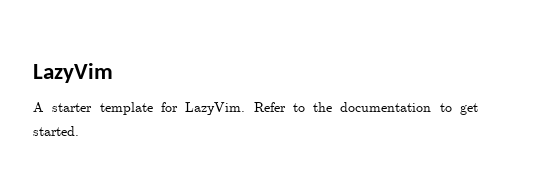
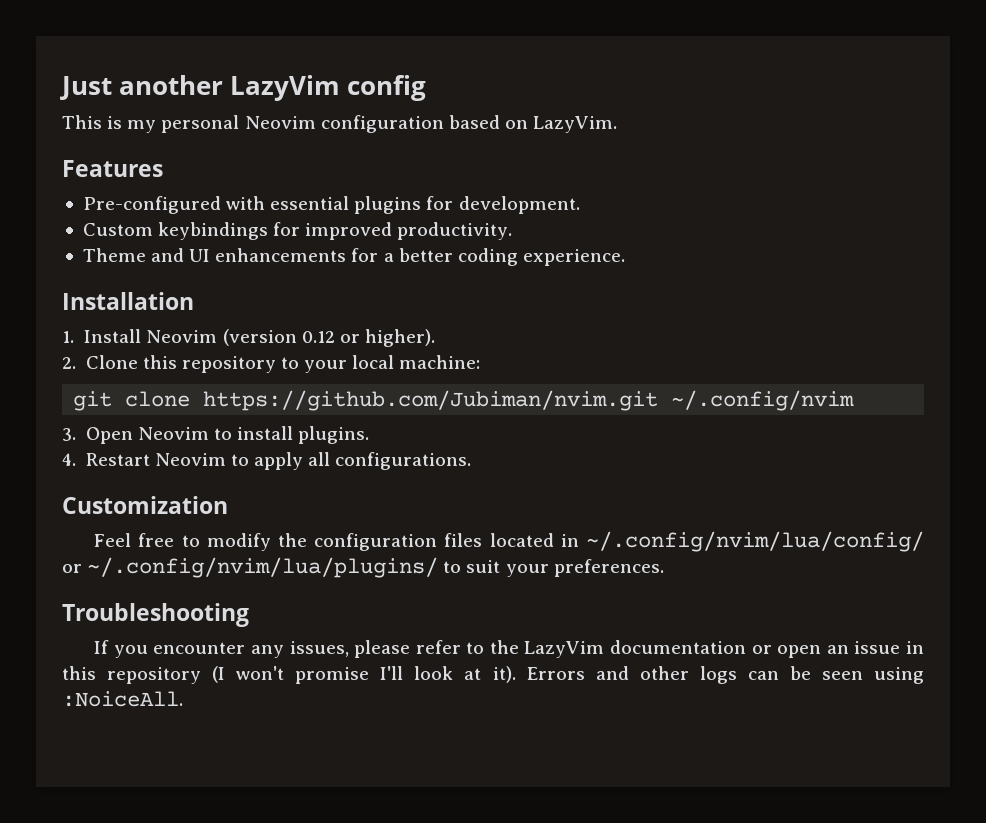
[33,63,113,83] [33,102,479,115] [33,126,79,136] LazyVim // A starter template for LazyVim. Refer to the documentation to get started. -> [60,75,427,101] [62,115,618,133] [62,160,163,177] [82,196,580,214] [82,222,513,240] [82,248,625,266] [62,292,194,310] [62,329,435,347] [62,355,481,373] [73,390,855,411] [62,426,370,444] [62,452,472,470] [62,496,228,514] [94,531,924,552] [62,557,664,578] [62,603,249,627] [94,640,925,658] [62,666,924,684] [62,691,183,707] Just another LazyVim config // This is my personal Neovim configuration based on LazyVim. // Features // Pre-configured with essential plugins for development. // Custom keybindings for improved productivity. // Theme and UI enhancements for a better coding experience. // Installation // 1. Install Neovim (version 0.12 or higher). // 2. Clone this repository to your local machine: // git clone https://github.com/Jubiman/nvim.git ~/.config/nvim // 3. Open Neovim to install plugins. // 4. Restart Neovim to apply all configurations. // Customization // Feel free to modify the configuration files located in ~/.config/nvim/lua/config/ or ~/.config/nvim/lua/plugins/ to suit your preferences. // Troubleshooting // If you encounter any issues, please refer to the LazyVim documentation or open an issue in this repository (I won't promise I'll look at it). Errors and other logs can be seen using :NoiceAll.

